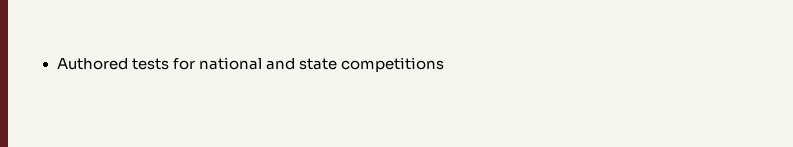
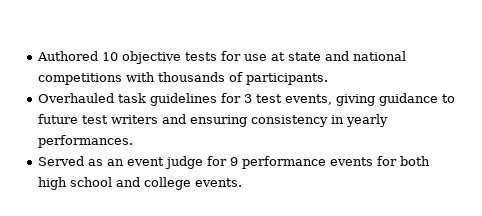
[131,57,444,72] tests for national and state competitions -> [102,51,407,64] [38,72,329,85] [38,93,456,106] [38,114,389,127] [38,135,134,148] [38,156,431,169] [38,177,243,190] 10 objective tests for use at state and national competitions with thousands of participants. // Overhauled task guidelines for 3 test events, giving guidance to future test writers and ensuring consistency in yearly performances. // Served as an event judge for 9 performance events for both high school and college events.

